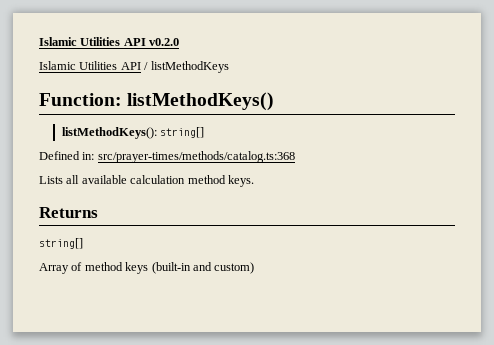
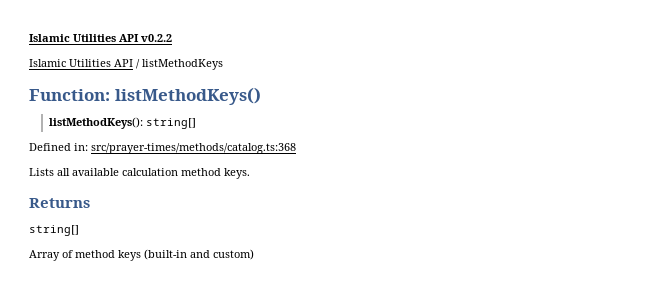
[39,37,180,46] Islamic Utilities API v0.2.0 -> [29,34,172,42] Islamic Utilities API v0.2.2

